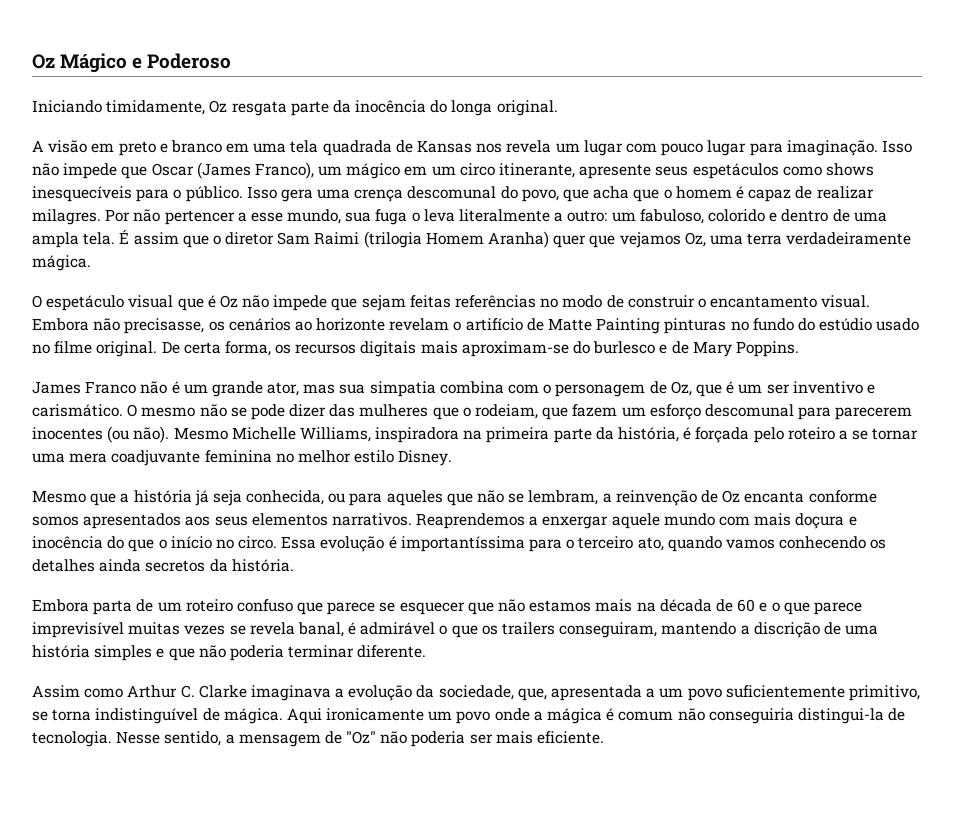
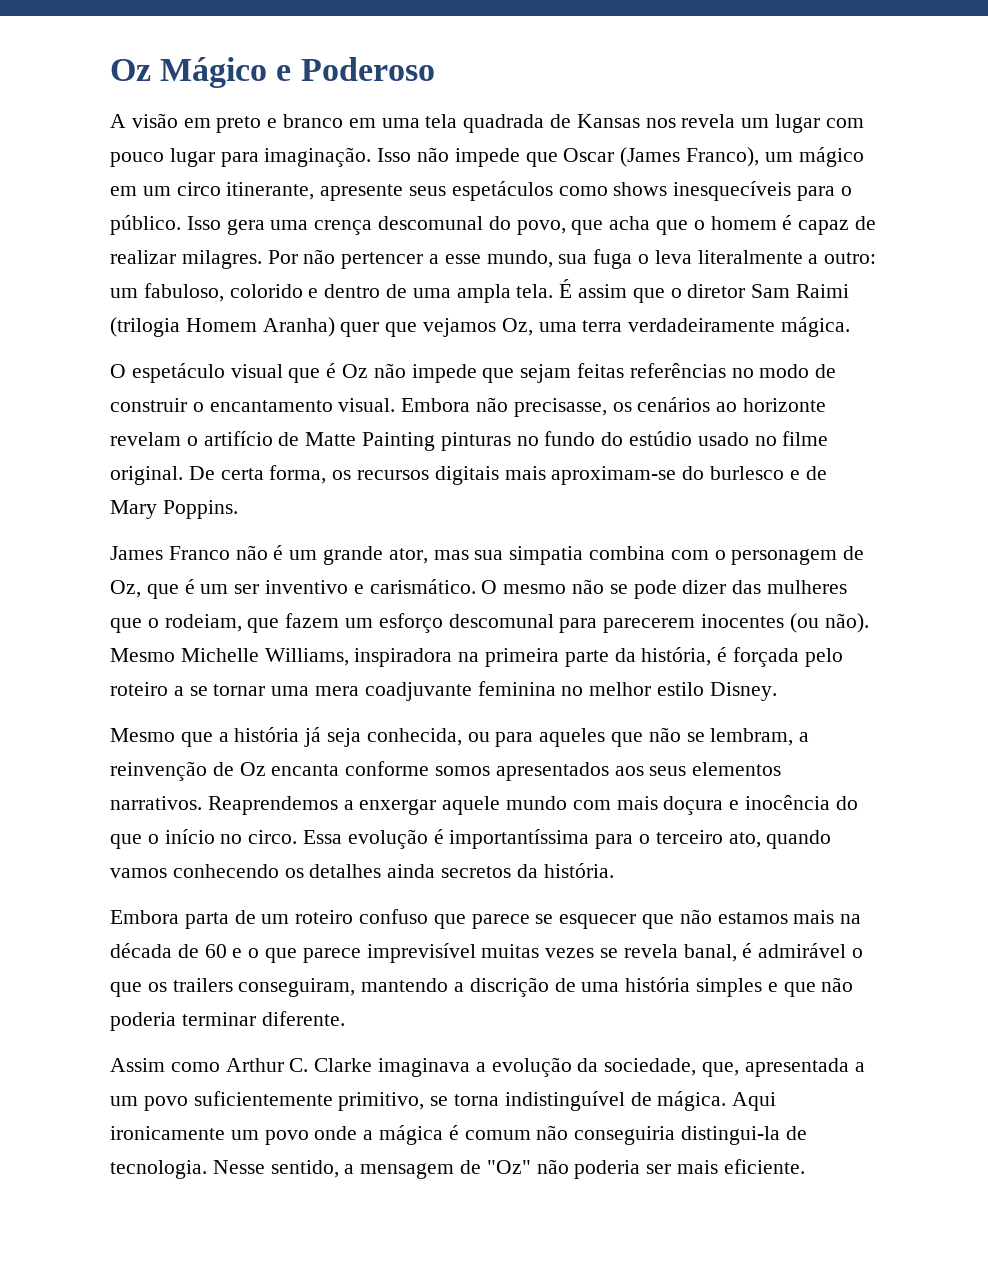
[32,100,558,116] // Iniciando timidamente, Oz resgata parte da inocência do longa original. -> (435, 69) none

